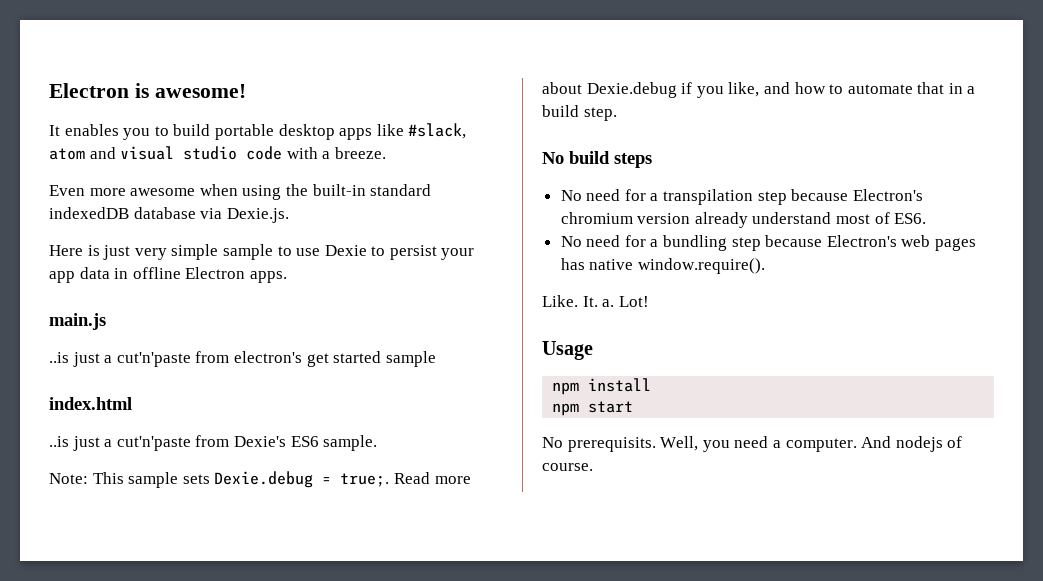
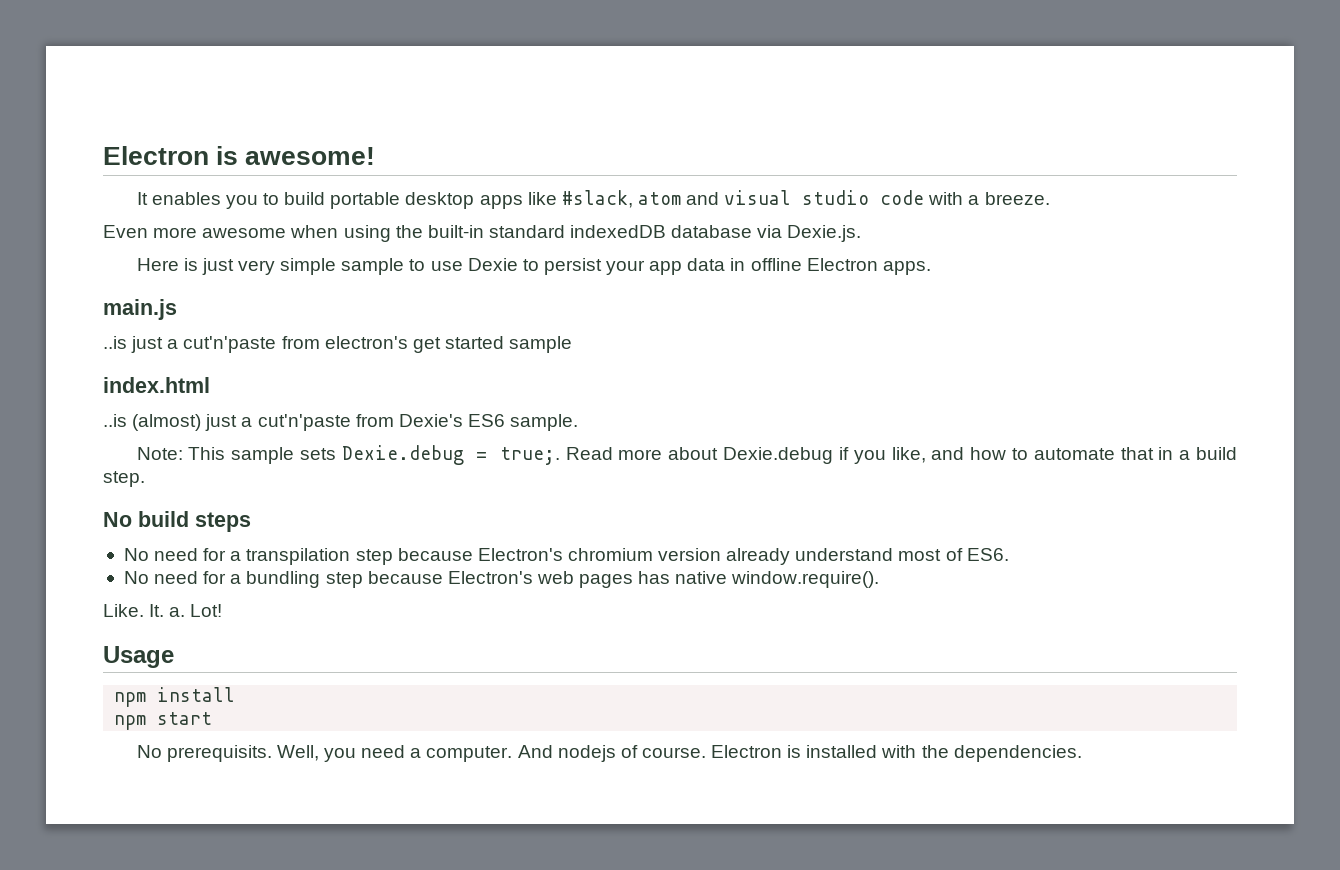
(69, 441) none -> [132,414,202,431] (almost)
(593, 467) none -> [711,745,1082,762] Electron is installed with the dependencies.

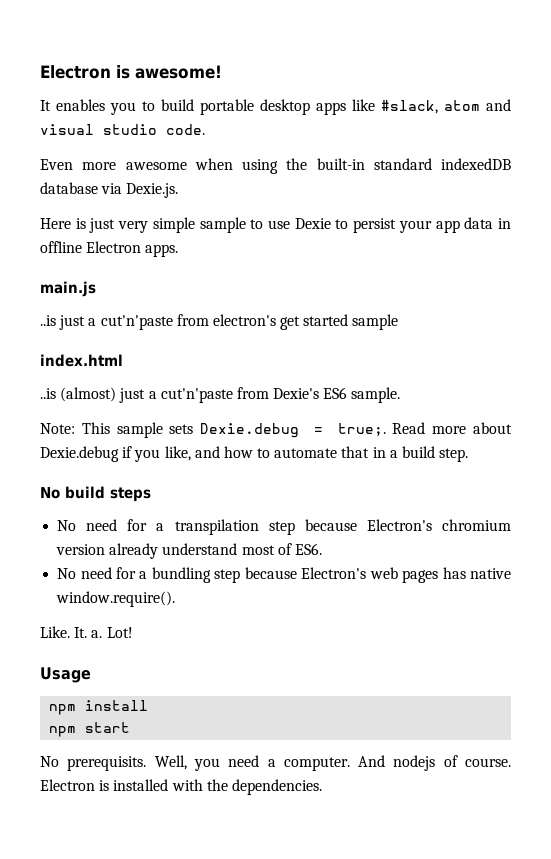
[880,190,1050,205] code with a breeze. -> [166,124,205,135] code.

